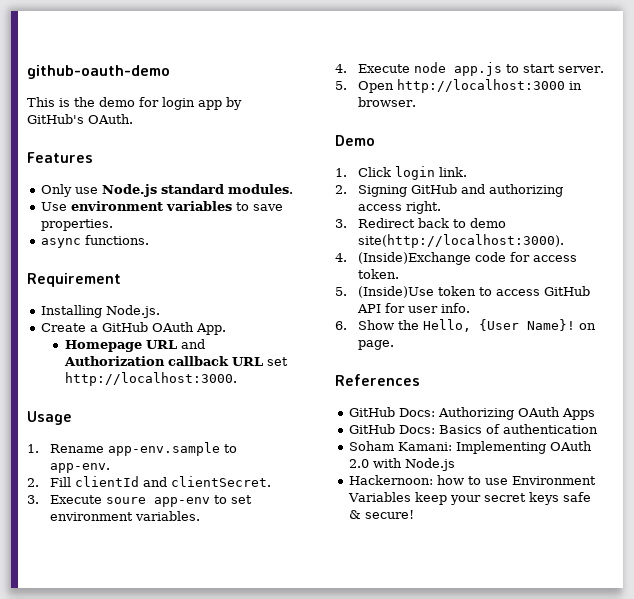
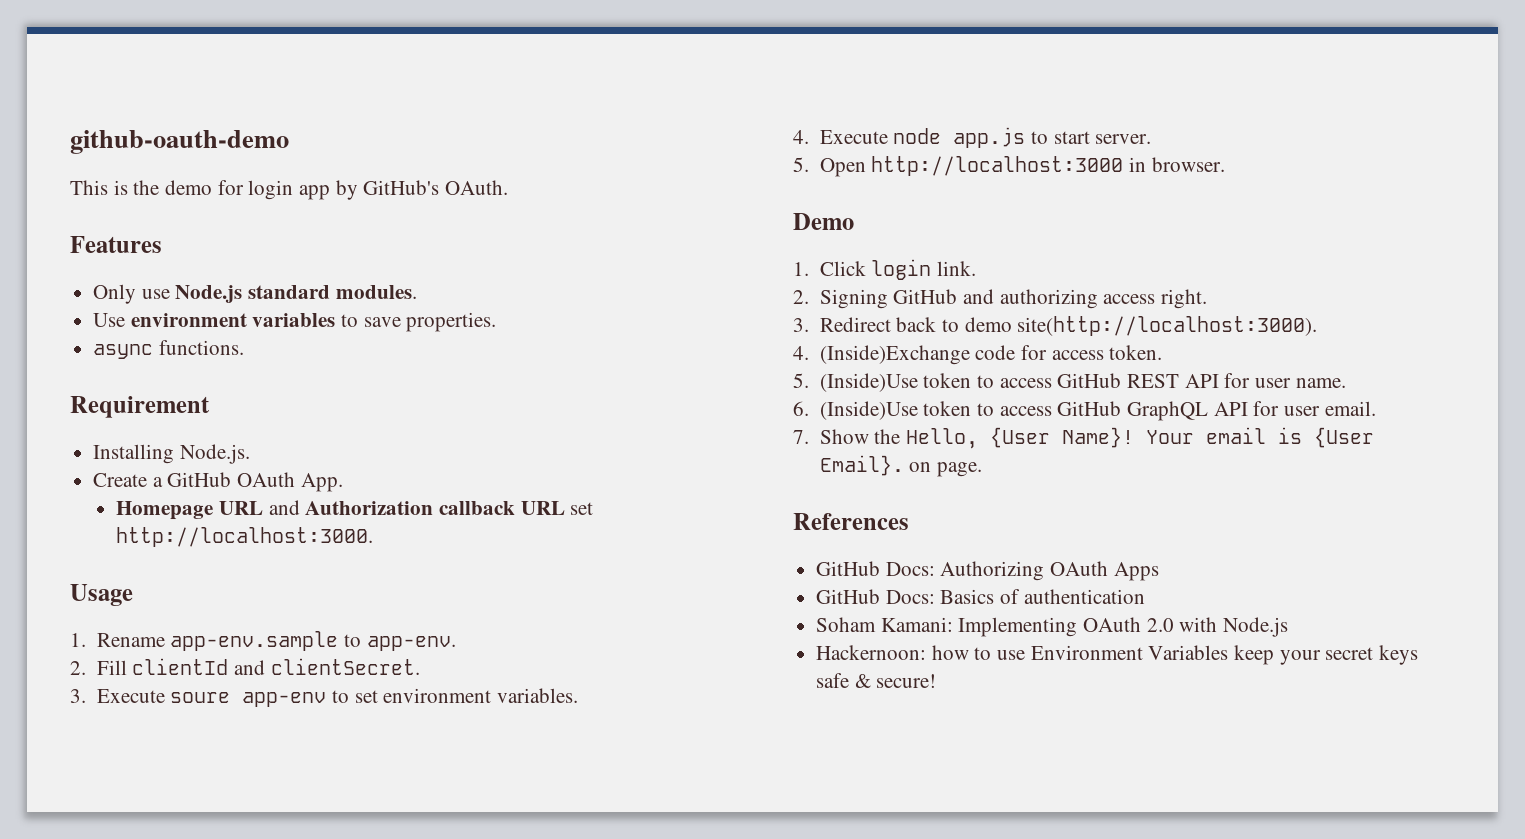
[357,303,471,313] [335,321,347,330] API for user info. // 6. -> [1126,373,1346,388] [793,401,1376,421] [793,430,809,444] REST API for user name. // 6. (Inside)Use token to access GitHub GraphQL API for user email. // 7.
(576, 325) none -> [1145,427,1374,448] [819,455,904,476] Your email is {User Email}.

